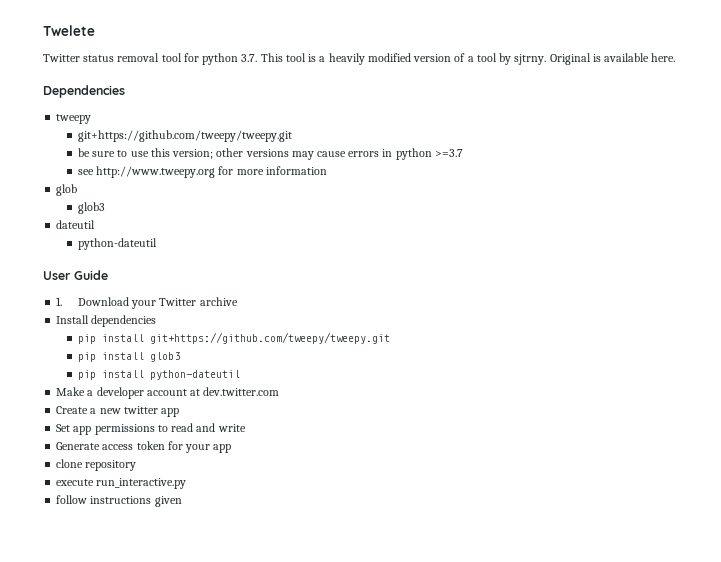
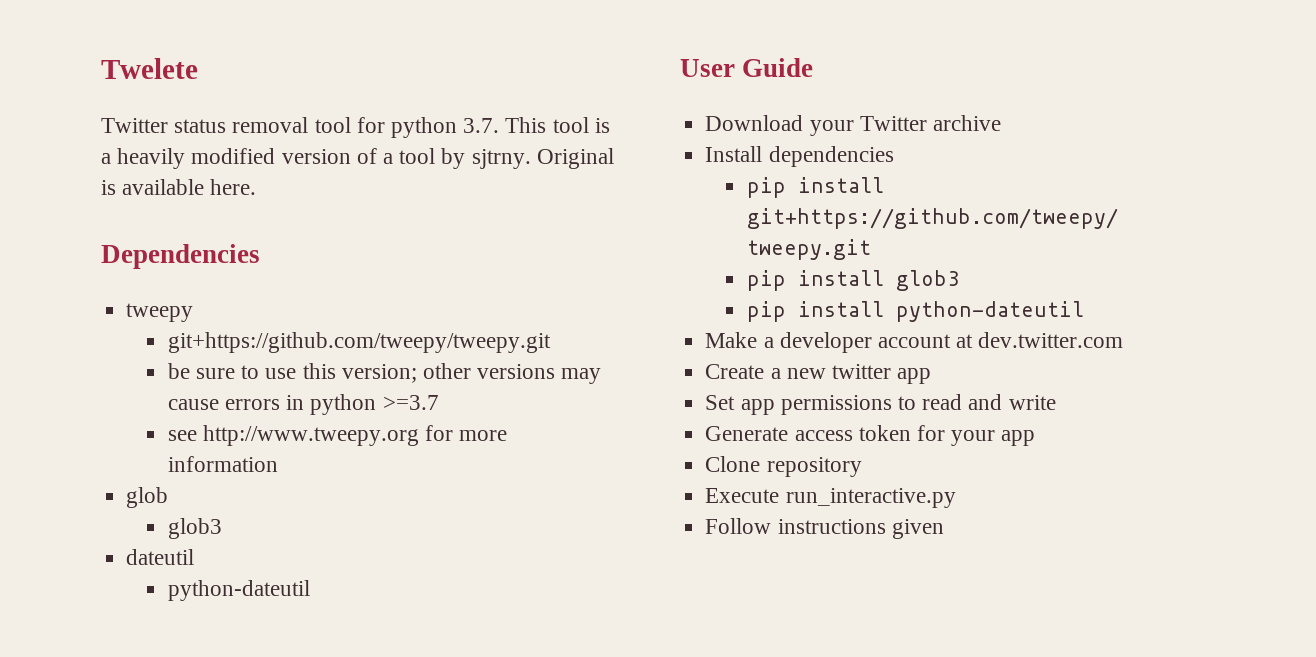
[56,297,63,306] 1. -> (814, 67) none
[56,459,84,468] clone -> [705,456,761,472] Clone
[56,479,95,486] execute -> [705,488,780,503] Execute
[56,495,88,504] follow -> [705,518,772,534] Follow

